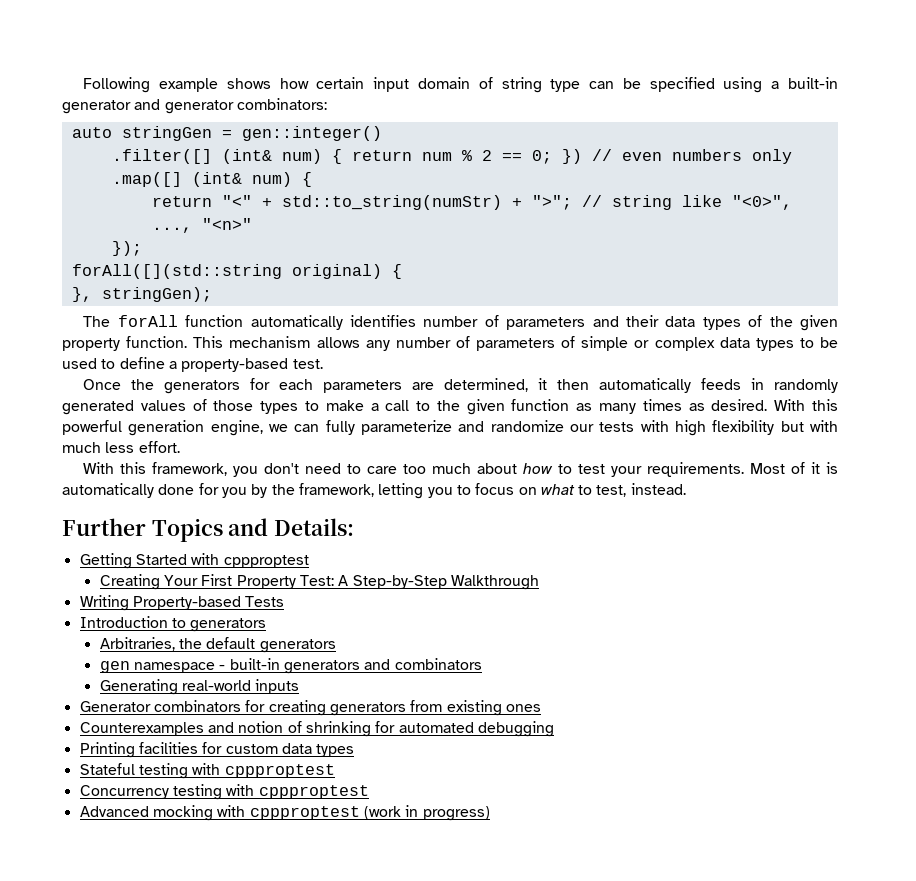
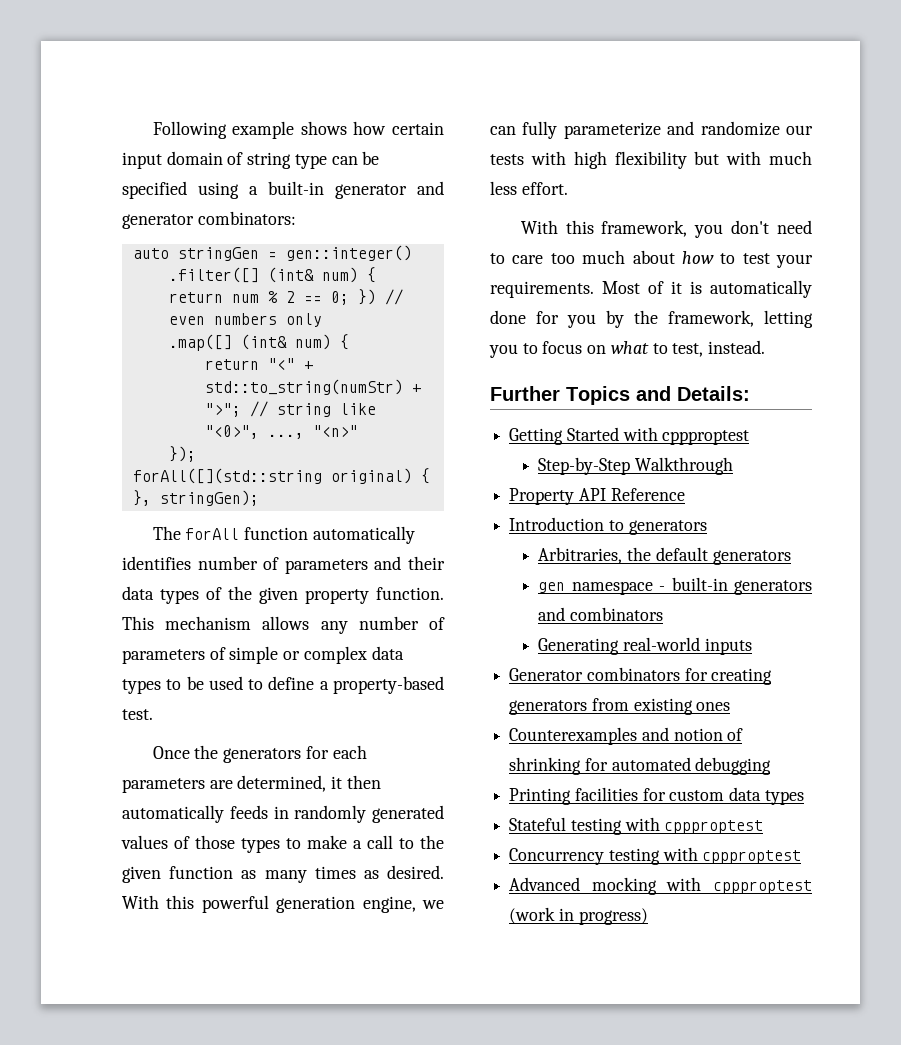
[99,574,349,590] Creating Your First Property Test: A -> (750, 437) none
[79,595,285,611] Writing Property-based Tests -> [509,488,685,505] Property API Reference

